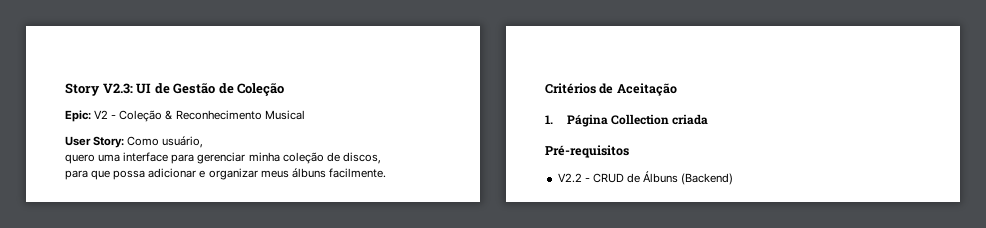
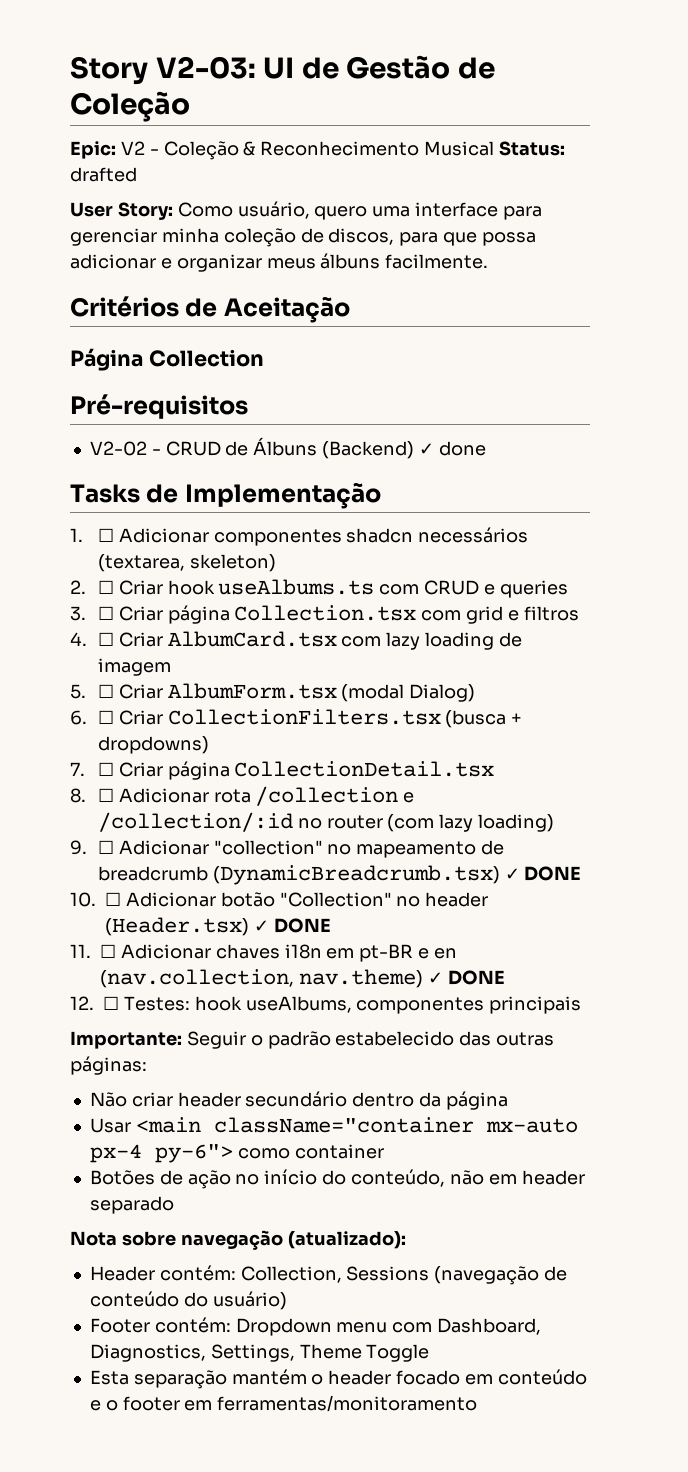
[102,83,133,94] V2.3: -> [155,56,256,79] V2-03:
(305, 115) none -> [499,141,566,156] [70,167,137,182] Status: drafted
(204, 142) // -> (310, 210) none
(381, 158) // -> (395, 236) none
[545,115,553,124] 1. -> (350, 309) none
[672,114,709,125] criada -> (264, 358) none
[557,173,582,183] V2.2 -> [89,441,147,456] V2-02
(734, 179) none -> [418,441,486,456] [70,482,381,509] [70,527,529,546] [97,554,276,572] [70,579,568,598] [70,605,579,624] [70,631,522,650] [97,658,171,676] [70,683,476,702] [70,709,523,728] [97,736,209,754] [70,761,495,780] [70,786,415,806] [97,812,555,832] [70,840,505,858] [97,865,582,885] [70,892,489,907] [105,917,331,936] [70,944,458,962] [100,969,505,988] [70,996,582,1014] [70,1031,555,1049] [70,1056,147,1075] [89,1091,508,1110] [89,1117,578,1133] [89,1144,384,1163] [89,1169,585,1189] [89,1196,174,1214] [70,1230,406,1250] [89,1265,568,1285] [89,1291,287,1310] [89,1317,542,1336] [89,1344,430,1362] [89,1369,587,1389] [89,1395,478,1412] ✓ done // Tasks de Implementação // 1. ☐ Adicionar componentes shadcn necessários (textarea, skeleton) // 2. ☐ Criar hook useAlbums.ts com CRUD e queries // 3. ☐ Criar página Collection.tsx com grid e filtros // 4. ☐ Criar AlbumCard.tsx com lazy loading de imagem // 5. ☐ Criar AlbumForm.tsx (modal Dialog) // 6. ☐ Criar CollectionFilters.tsx (busca + dropdowns) // 7. ☐ Criar página CollectionDetail.tsx // 8. ☐ Adicionar rota /collection e /collection/:id no router (com lazy loading) // 9. ☐ Adicionar "collection" no mapeamento de breadcrumb (DynamicBreadcrumb.tsx) ✓ DONE // 10. ☐ Adicionar botão "Collection" no header (Header.tsx) ✓ DONE // 11. ☐ Adicionar chaves i18n em pt-BR e en (nav.collection, nav.theme) ✓ DONE // 12. ☐ Testes: hook useAlbums, componentes principais // Importante: Seguir o padrão estabelecido das outras páginas: // Não criar header secundário dentro da página // Usar <main className="container mx-auto px-4 py-6"> como container // Botões de ação no início do conteúdo, não em header separado // Nota sobre navegação (atualizado): // Header contém: Collection, Sessions (navegação de conteúdo do usuário) // Footer contém: Dropdown menu com Dashboard, Diagnostics, Settings, Theme Toggle // Esta separação mantém o header focado em conteúdo e o footer em ferramentas/monitoramento

